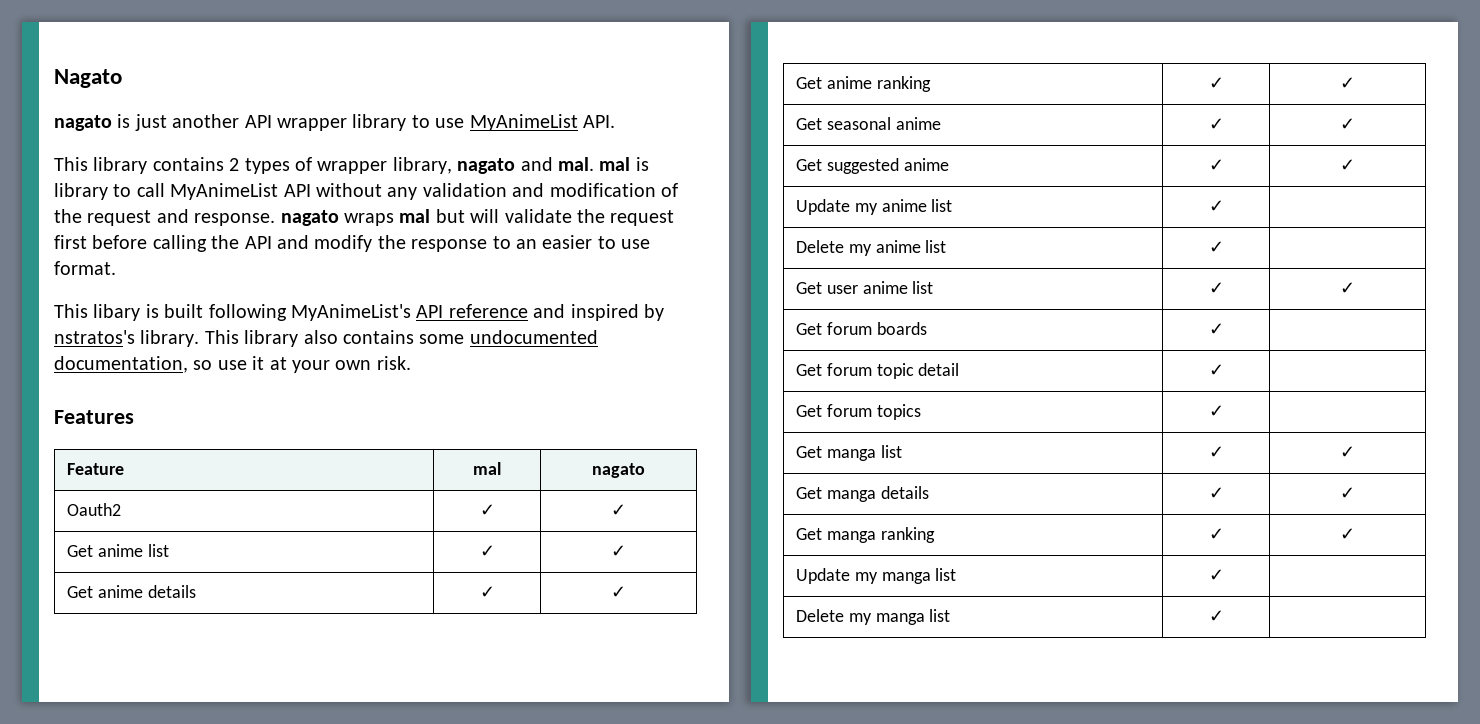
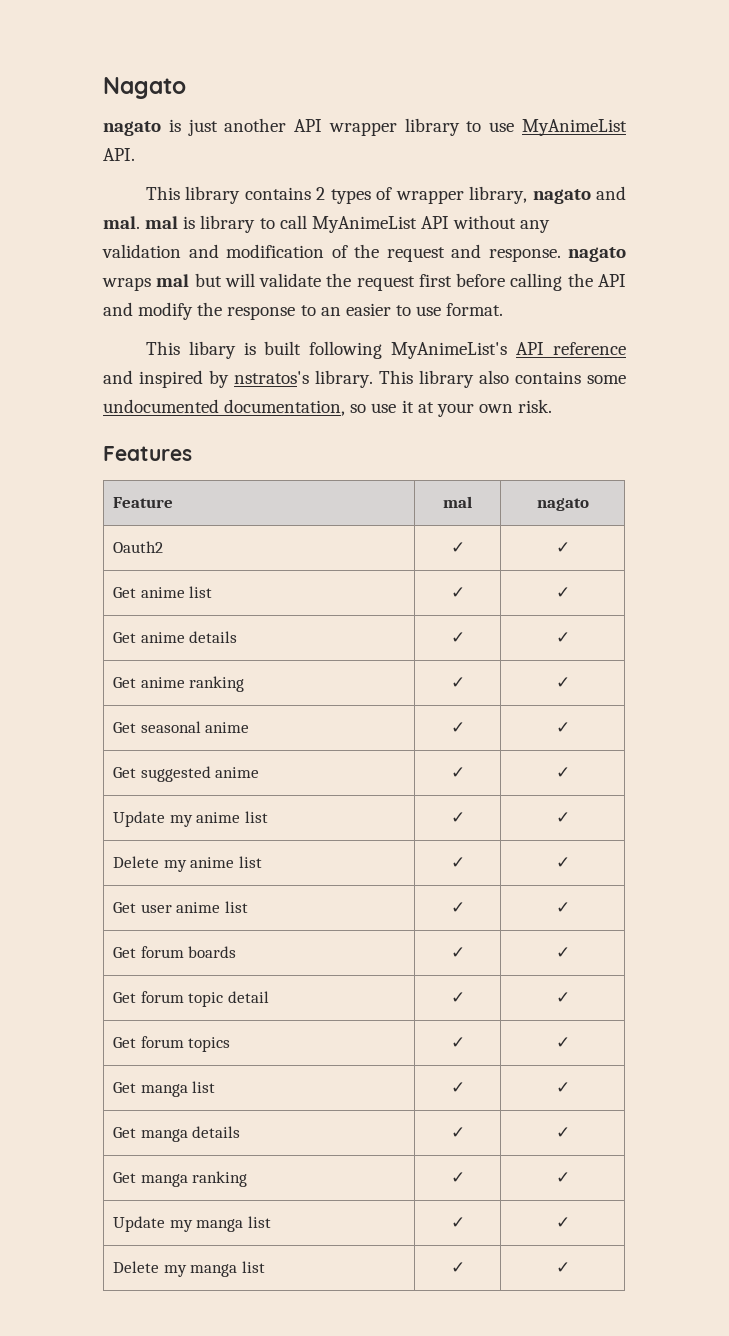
(1224, 206) none -> [555,812,570,823] ✓
(1224, 247) none -> [555,857,570,868] ✓
(1224, 329) none -> [555,947,570,958] ✓
(1224, 370) none -> [555,992,570,1003] ✓
(1224, 411) none -> [555,1037,570,1048] ✓
(1224, 575) none -> [555,1217,570,1228] ✓
(1224, 616) none -> [555,1262,570,1273] ✓

